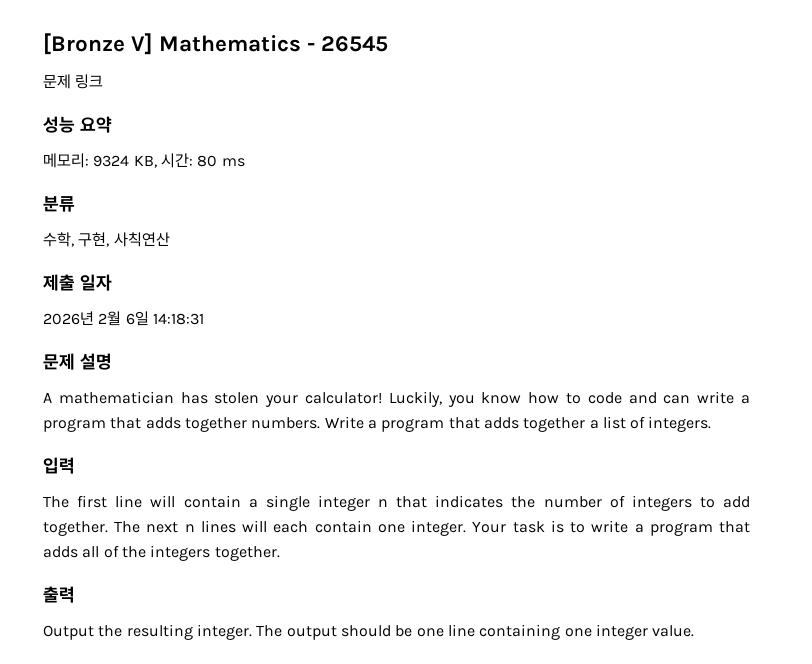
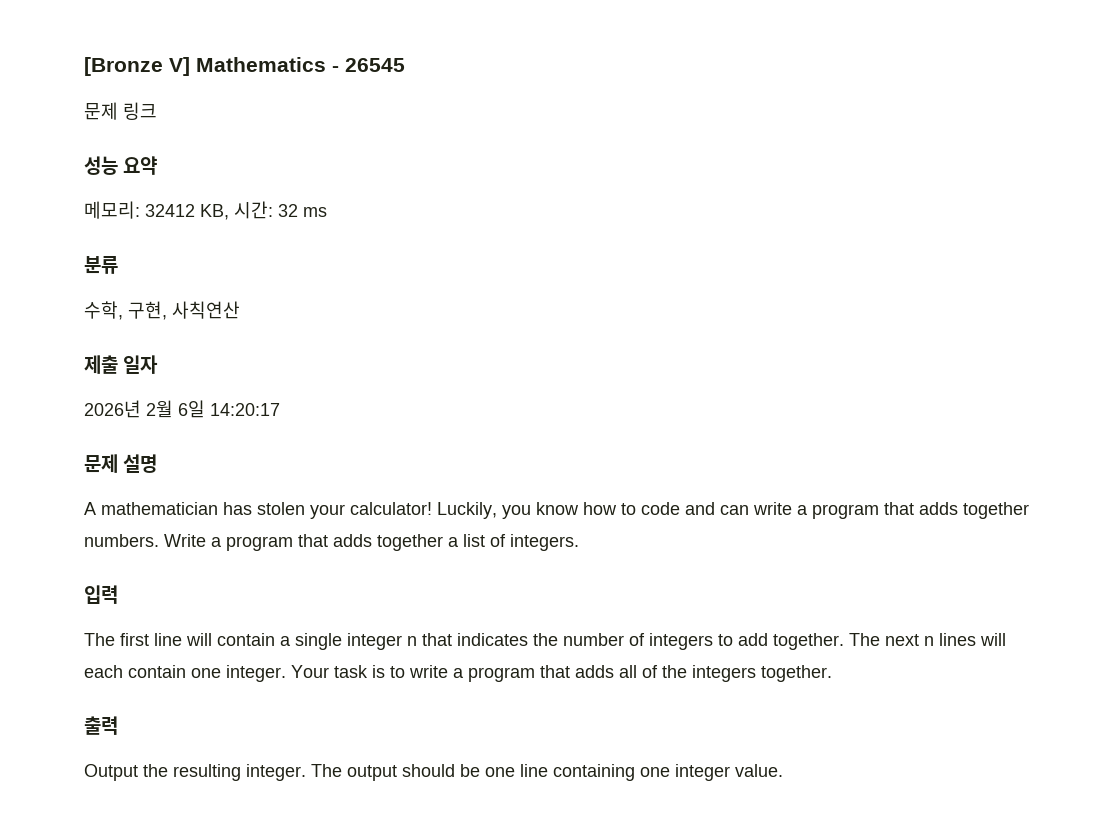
[93,155,130,167] 9324 -> [145,204,195,217] 32412
[197,155,218,167] 80 -> [278,204,298,217] 32
[152,313,204,325] 14:18:31 -> [210,403,280,416] 14:20:17

